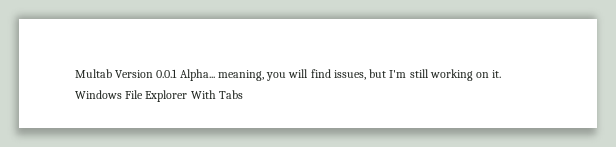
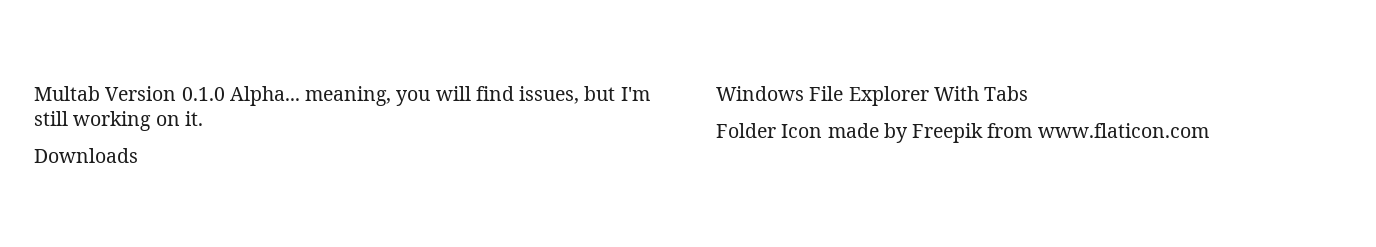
[156,69,178,78] 0.0.1 -> [181,87,225,101] 0.1.0
(502, 74) none -> [34,148,138,163] // Downloads
(243, 94) none -> [716,123,1209,143] // Folder Icon made by Freepik from www.flaticon.com

